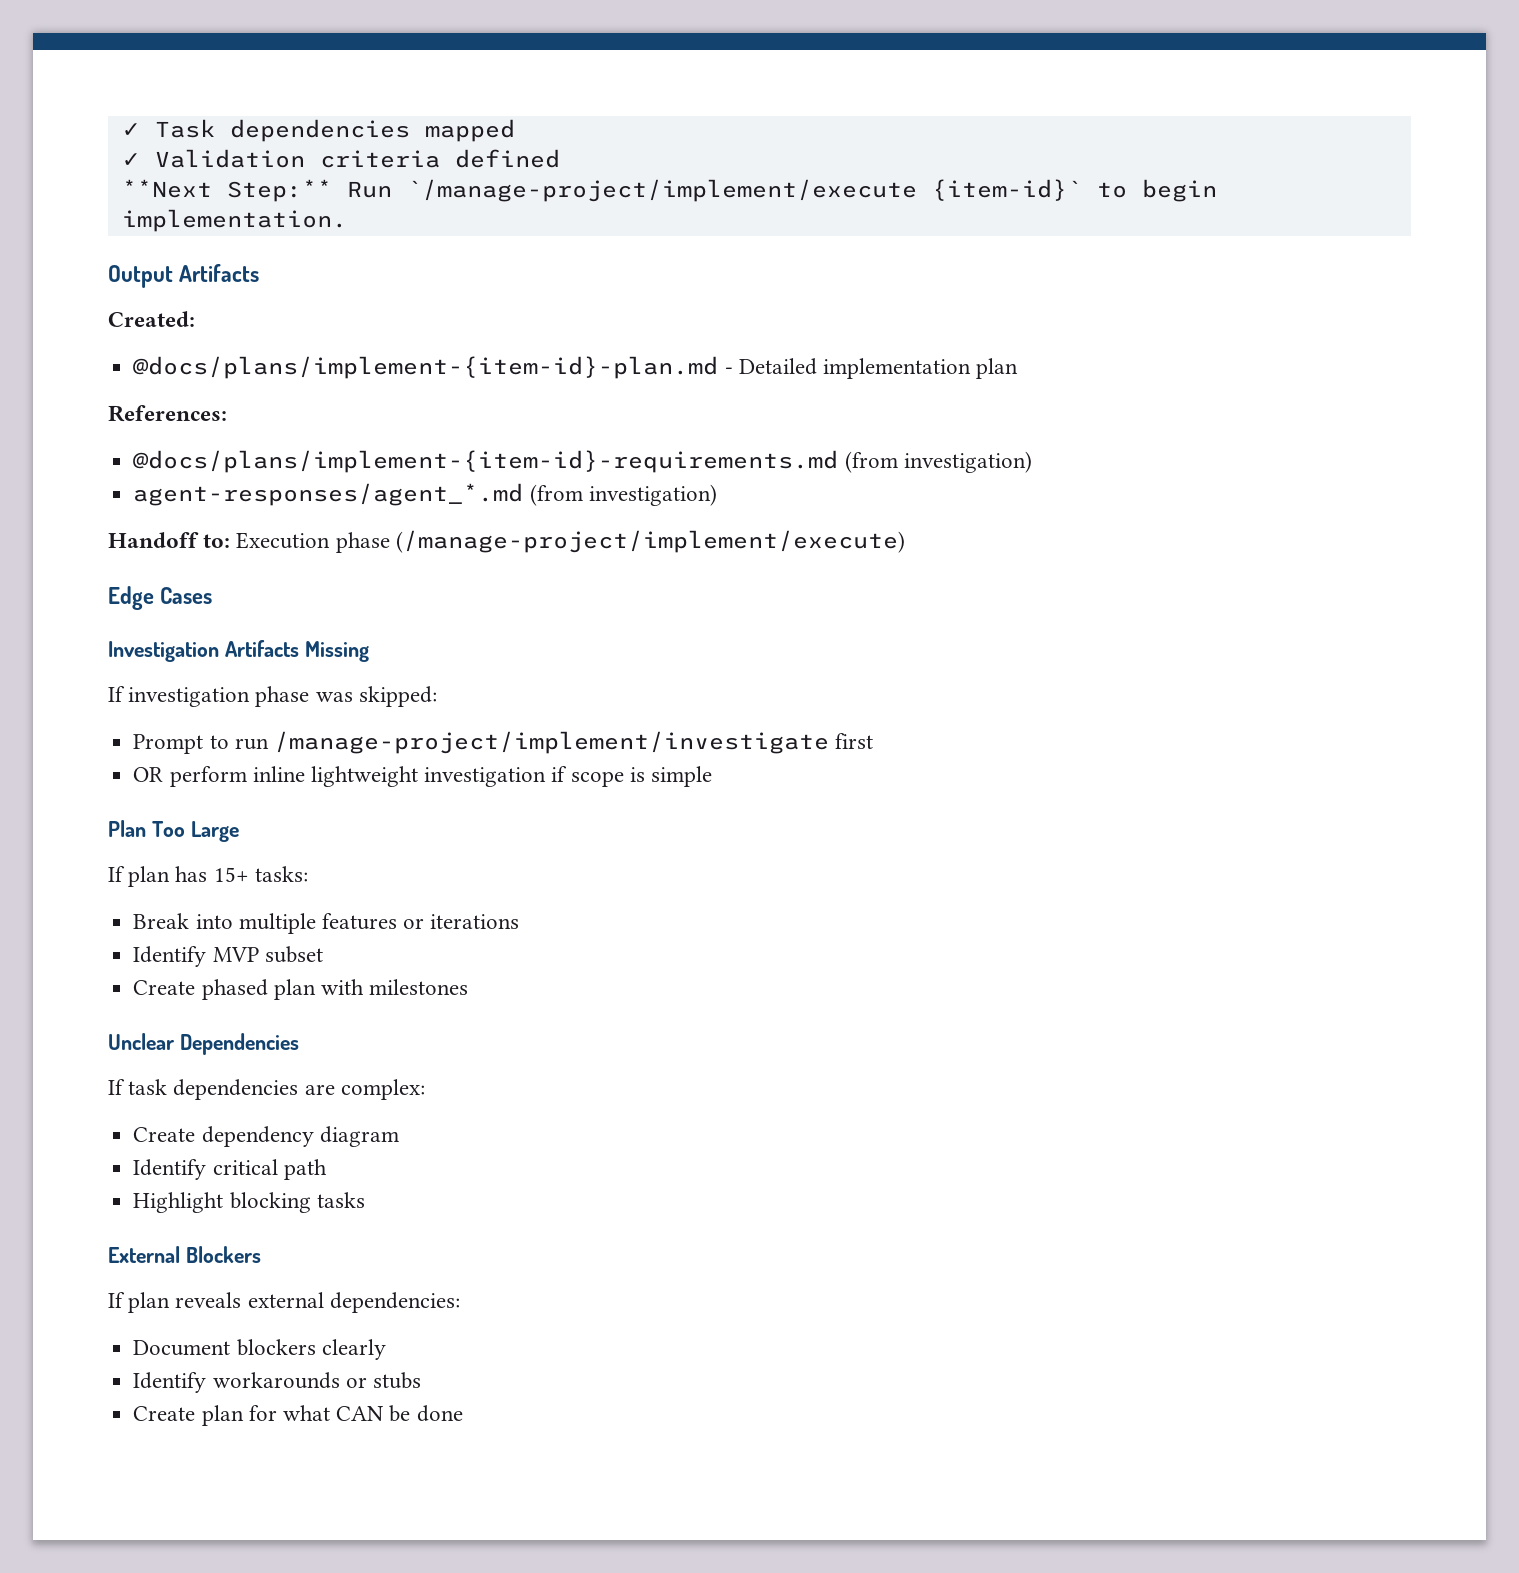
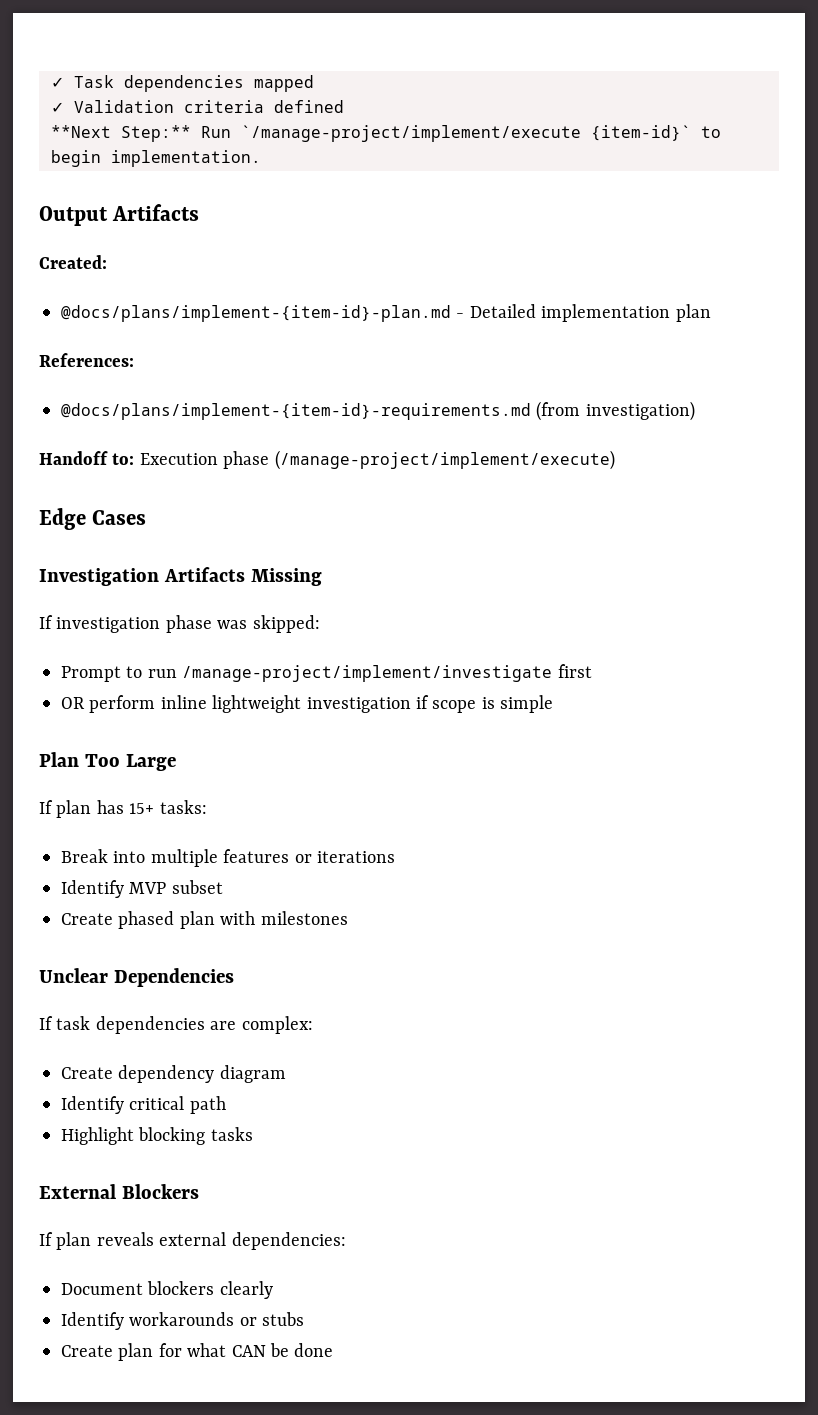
[133,483,717,506] // agent-responses/agent_*.md (from investigation) -> (695, 411) none

